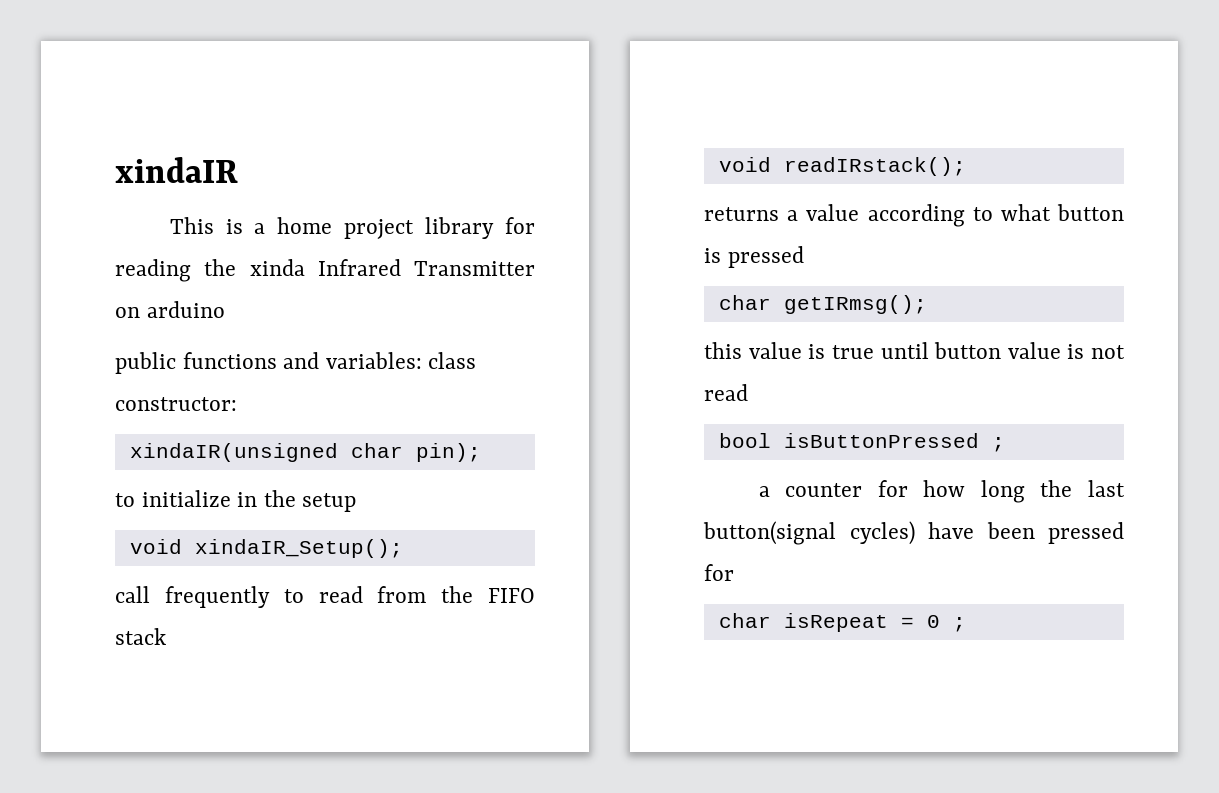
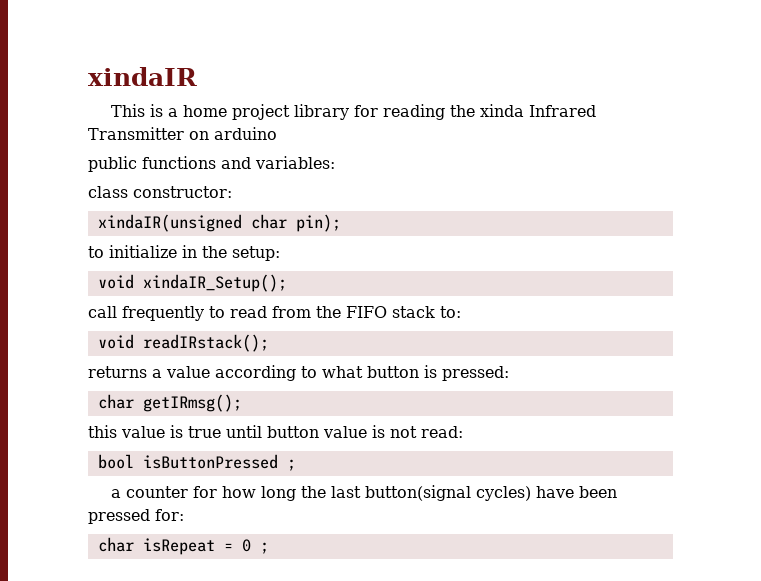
(422, 360) none -> (335, 162) //
[302,493,357,512] setup -> [232,246,280,261] setup:
(166, 636) none -> [440,306,461,318] to:
[727,246,804,268] pressed -> [442,366,509,381] pressed:
[704,384,748,401] read -> [421,426,463,438] read:
[704,564,734,581] for -> [155,509,184,521] for:

